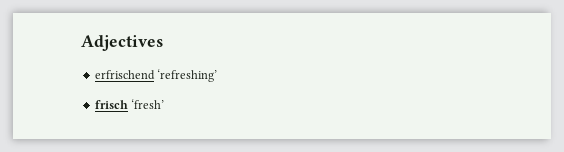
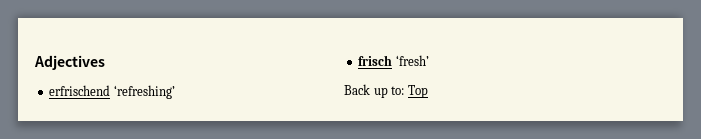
(165, 104) none -> [344,84,428,98] // Back up to: Top

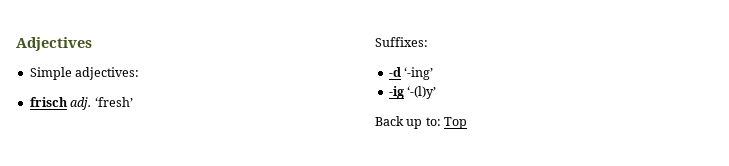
[49,85,175,99] erfrischend ‘refreshing’ -> [29,67,140,80] Simple adjectives:
(393, 60) none -> [70,97,92,110] adj.
(429, 60) none -> [375,37,428,47] [388,67,434,80] [388,86,437,99] // Suffixes: // -d ‘-ing’ // -ig ‘-(l)y’

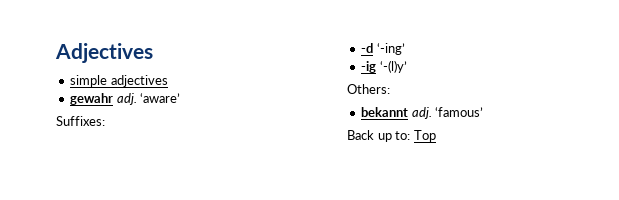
[29,67,140,80] [29,97,133,110] Simple adjectives: // frisch adj. ‘fresh’ -> [70,75,168,87] [70,93,181,105] simple adjectives // gewahr adj. ‘aware’
(437, 92) none -> [347,84,390,94] [361,107,484,119] // Others: // bekannt adj. ‘famous’

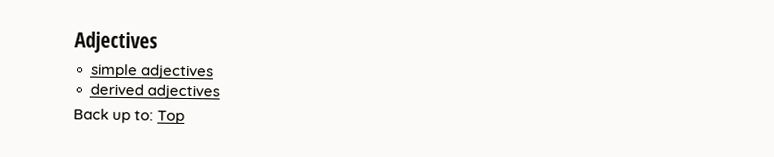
[70,93,181,105] [56,116,105,126] [361,43,405,55] [361,60,407,73] [347,84,390,94] [361,107,484,119] gewahr adj. ‘aware’ // Suffixes: // -d ‘-ing’ // -ig ‘-(l)y’ // Others: // bekannt adj. ‘famous’ -> [89,83,220,100] derived adjectives

